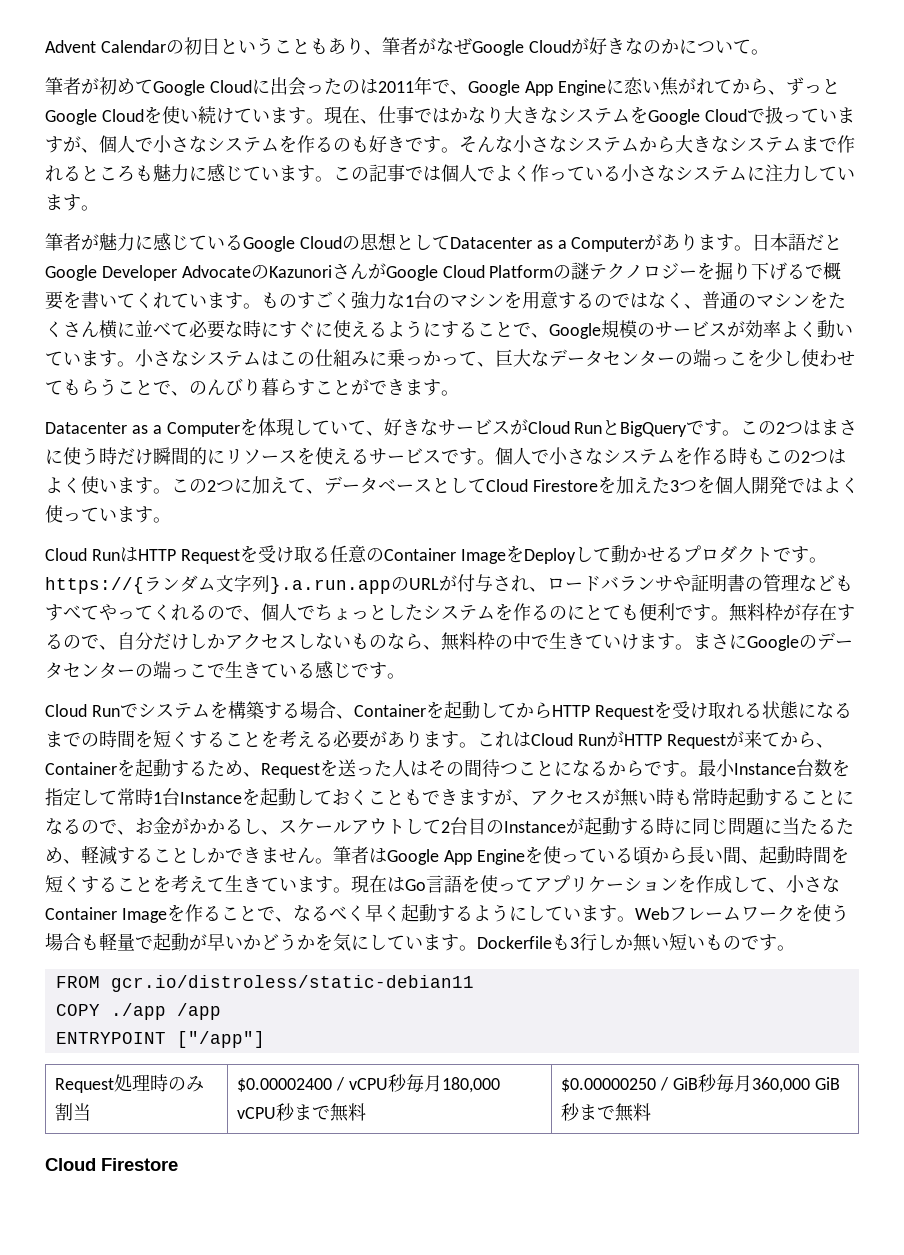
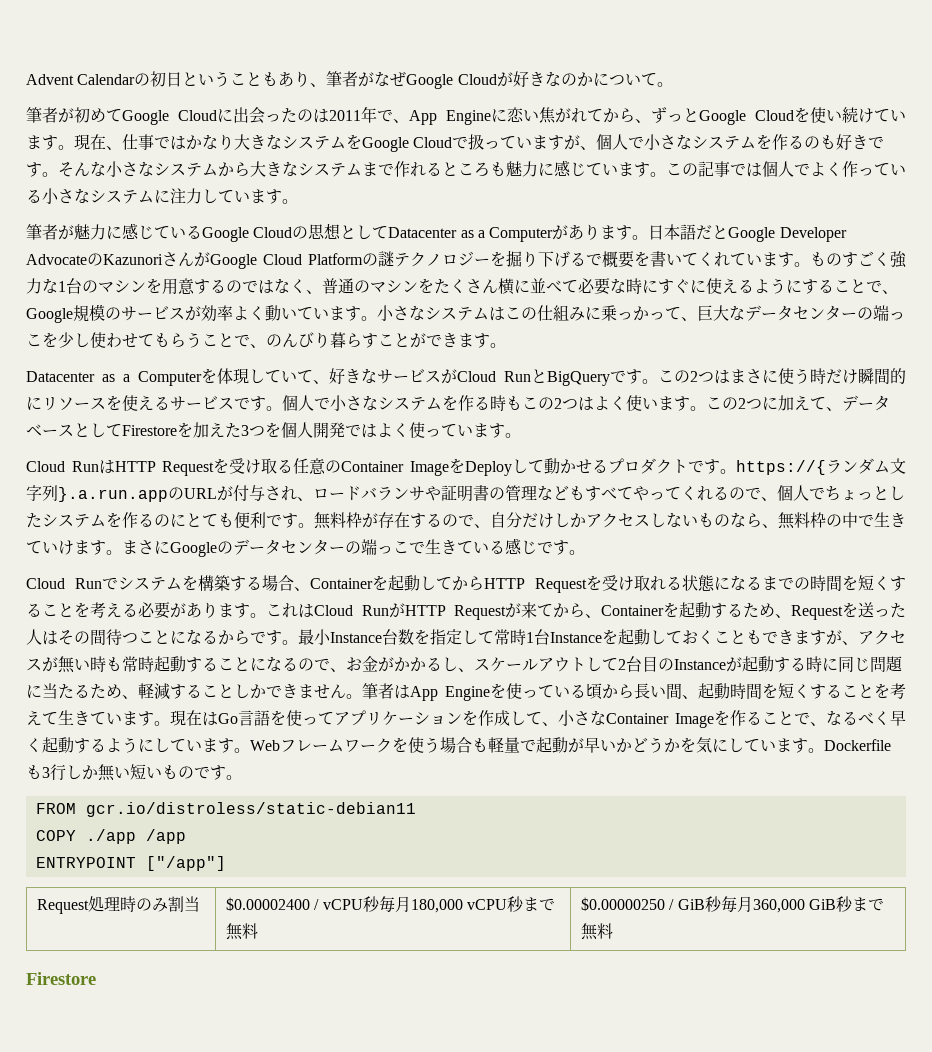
[467,80,520,96] Google -> (409, 121) none
[486,479,528,492] Cloud -> (122, 430) none
[387,849,439,865] Google -> (410, 692) none
[45,1158,96,1171] Cloud -> (613, 931) none

